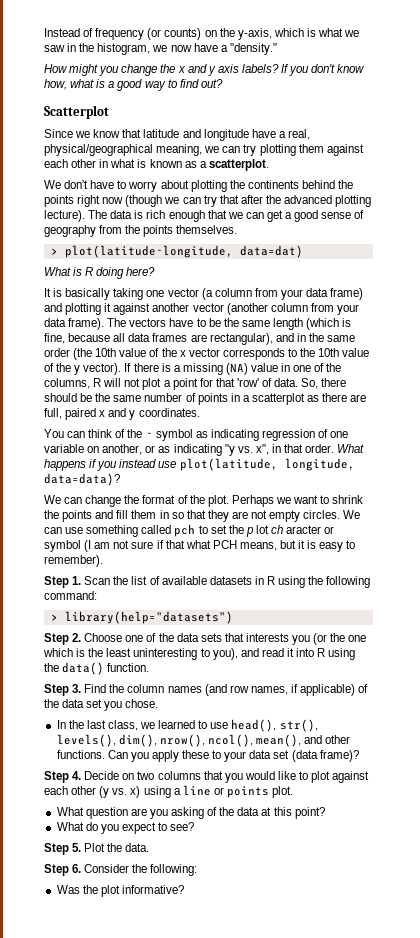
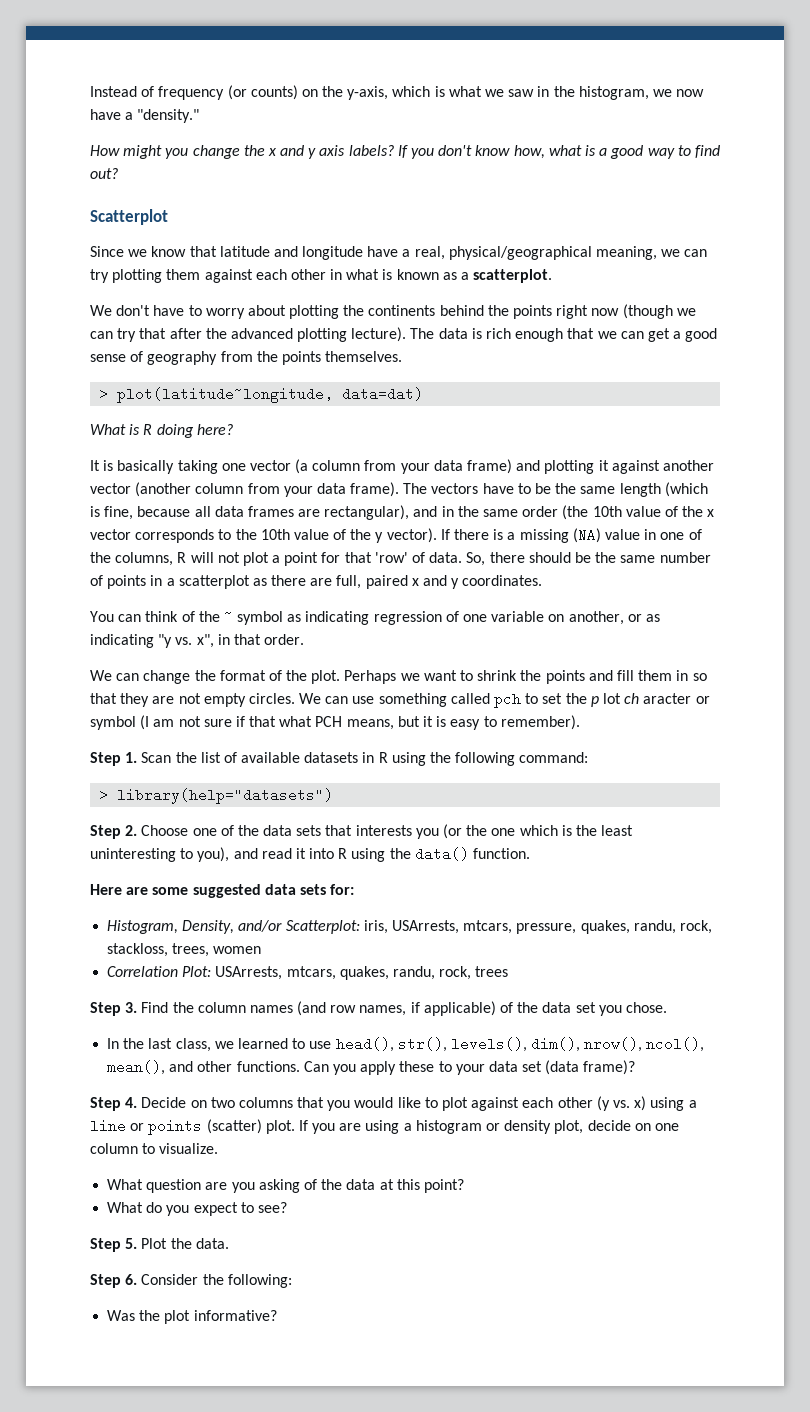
[337,444,365,453] [44,458,355,471] [44,473,120,486] What happens if you instead use plot(latitude, longitude, data=data)? -> (305, 639) none
(150, 667) none -> [90,884,355,898] [107,920,712,934] [107,943,262,957] [107,966,509,980] // Here are some suggested data sets for: // Histogram, Density, and/or Scatterplot: iris, USArrests, mtcars, pressure, quakes, randu, rock, stackloss, trees, women // Correlation Plot: USArrests, mtcars, quakes, randu, rock, trees
[272,786,294,798] plot. -> [206,1119,679,1134] [90,1143,219,1154] (scatter) plot. If you are using a histogram or density plot, decide on one column to visualize.

